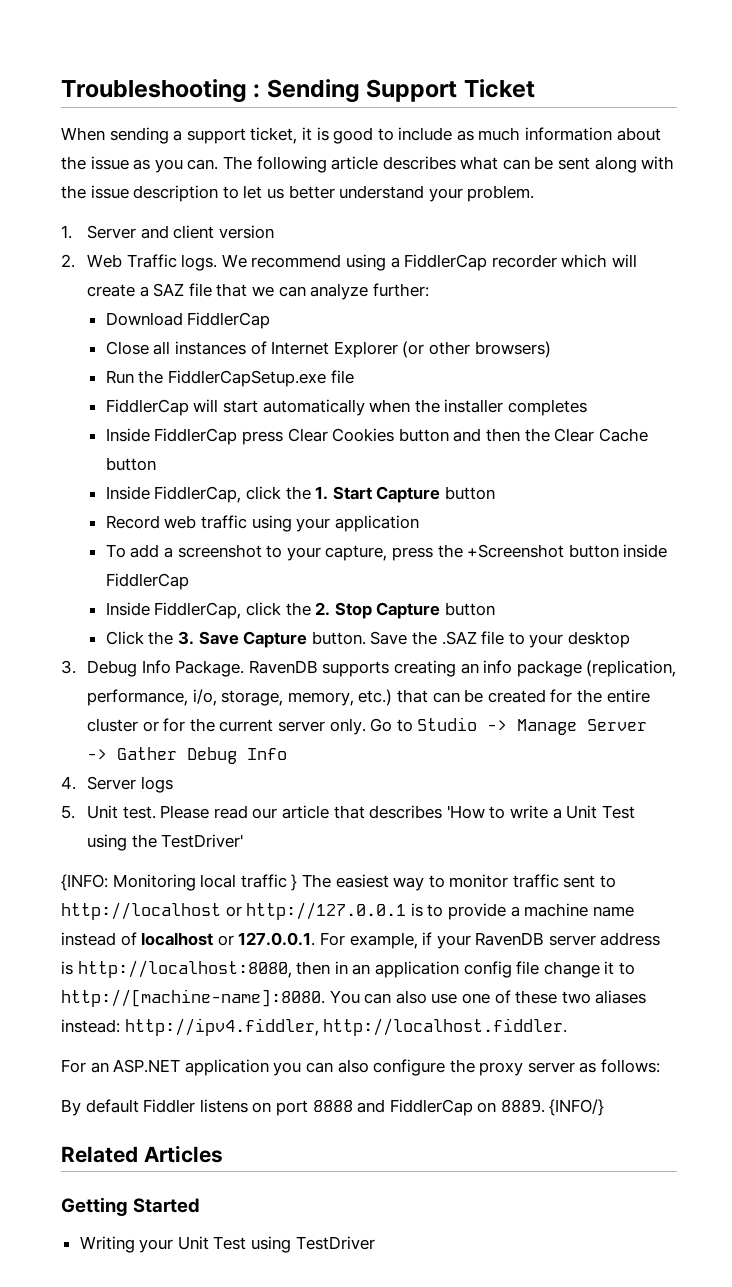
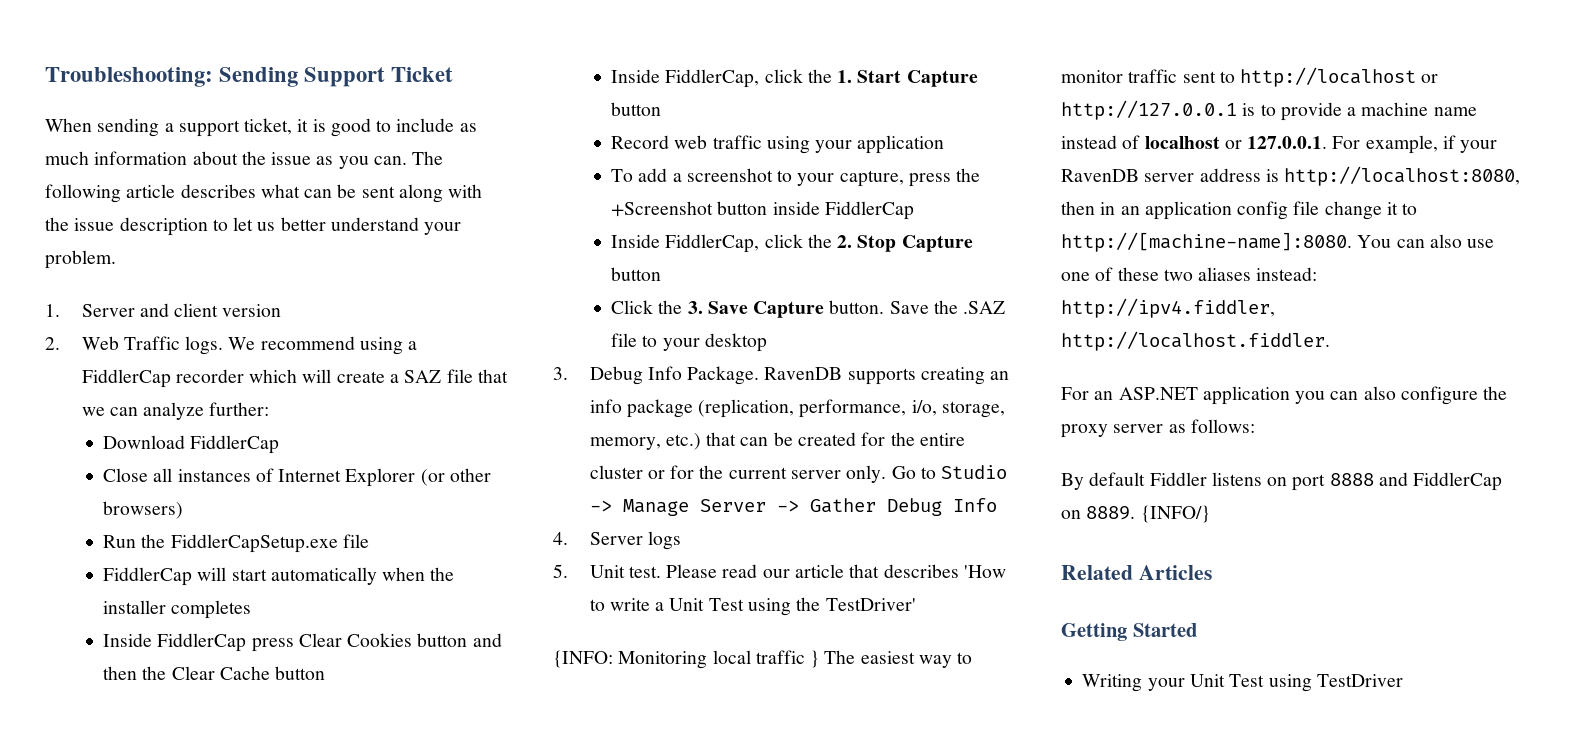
[61,79,261,103] Troubleshooting : -> [45,67,213,87] Troubleshooting:

